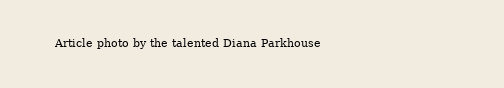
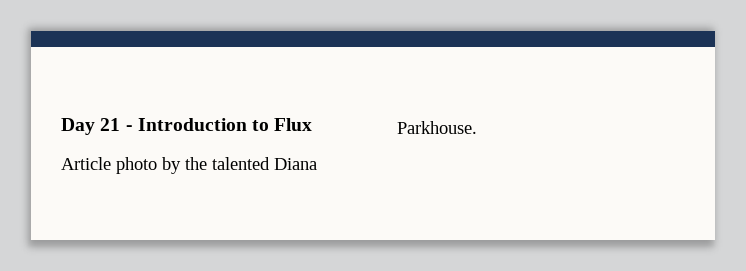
(54, 42) none -> [61,118,313,135] Day 21 - Introduction to Flux //
[261,38,321,47] Parkhouse -> [397,121,477,134] Parkhouse.

